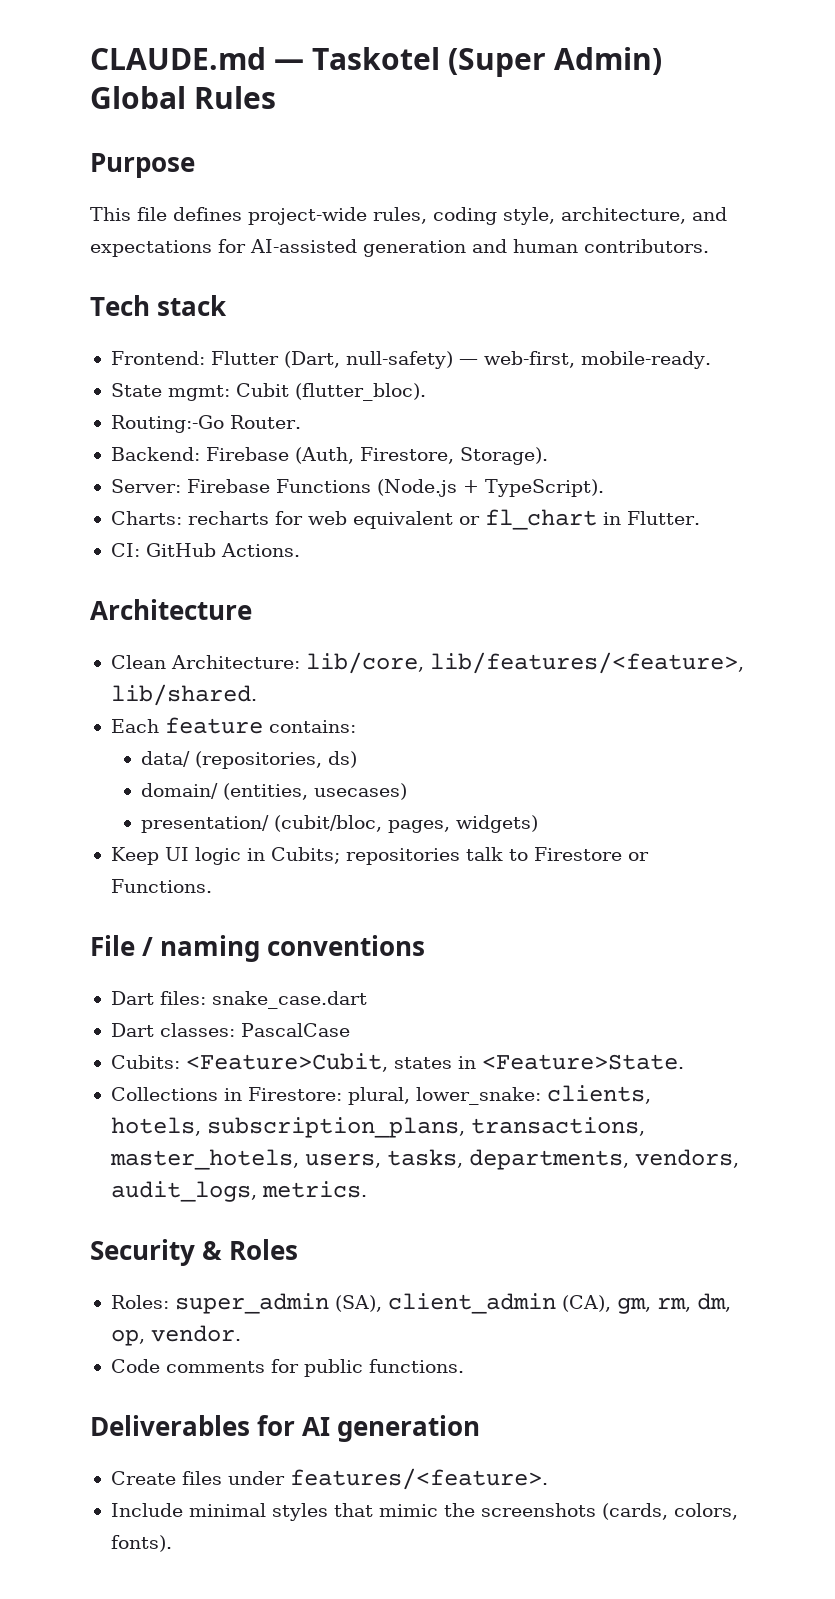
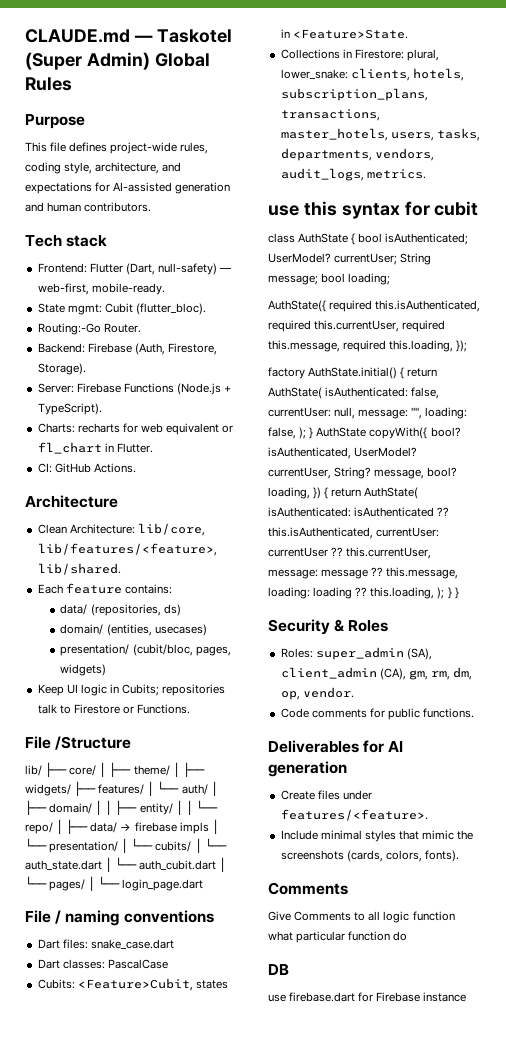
(212, 886) none -> [25,736,132,750] [25,762,205,777] [25,781,218,796] [25,800,218,815] [25,819,219,834] [25,838,227,853] [25,857,227,872] [25,876,204,891] // File /Structure // lib/ ├── core/ │ ├── theme/ │ ├── widgets/ ├── features/ │ └── auth/ │ ├── domain/ │ │ ├── entity/ │ │ └── repo/ │ ├── data/ → firebase impls │ └── presentation/ │ └── cubits/ │ └── auth_state.dart │ └── auth_cubit.dart │ └── pages/ │ └── login_page.dart
(367, 1189) none -> [268,201,479,219] [268,233,469,245] [268,253,432,265] [268,273,391,285] [268,300,481,312] [268,320,446,332] [268,340,468,352] [268,367,438,379] [268,387,440,399] [268,407,468,419] [268,427,461,439] [268,447,418,459] [268,467,458,479] [268,487,419,499] [268,507,450,517] [268,527,440,539] [268,547,432,559] [268,567,459,579] [268,587,459,599] // use this syntax for cubit // class AuthState { bool isAuthenticated; UserModel? currentUser; String message; bool loading; // AuthState({ required this.isAuthenticated, required this.currentUser, required this.message, required this.loading, }); // factory AuthState.initial() { return AuthState( isAuthenticated: false, currentUser: null, message: "", loading: false, ); } AuthState copyWith({ bool? isAuthenticated, UserModel? currentUser, String? message, bool? loading, }) { return AuthState( isAuthenticated: isAuthenticated ?? this.isAuthenticated, currentUser: currentUser ?? this.currentUser, message: message ?? this.message, loading: loading ?? this.loading, ); } }
(172, 1543) none -> [268,882,348,895] [268,911,455,923] [268,931,408,943] [268,964,289,975] [268,992,467,1002] // Comments // Give Comments to all logic function what particular function do // DB // use firebase.dart for Firebase instance

